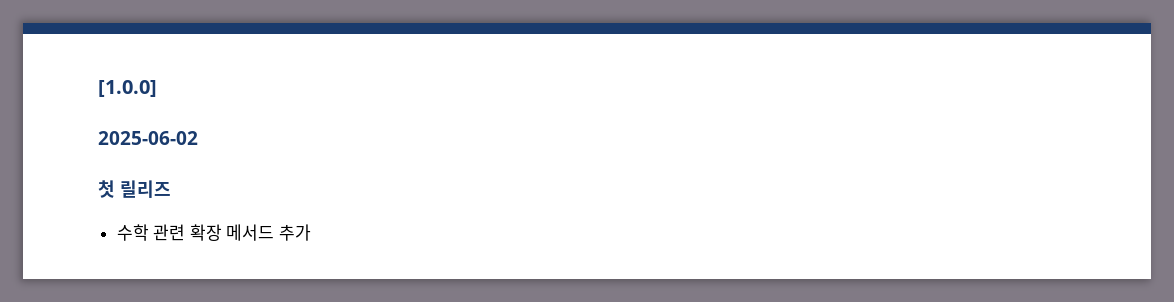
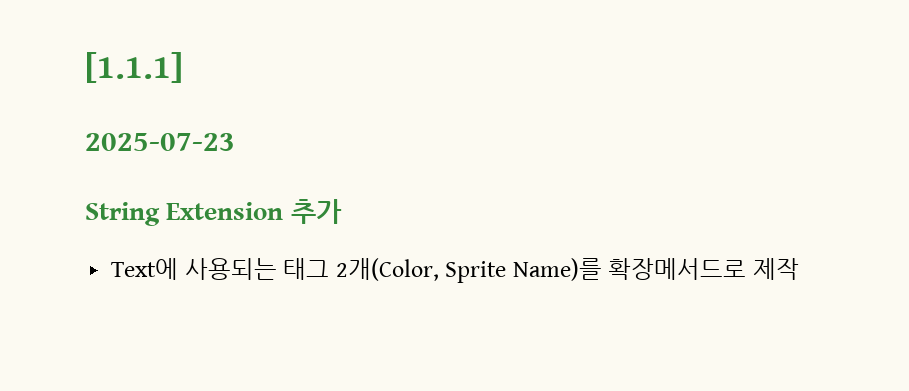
[98,80,157,97] [98,131,198,145] [98,180,171,198] [116,224,312,241] [1.0.0] // 2025-06-02 // 첫 릴리즈 // 수학 관련 확장 메서드 추가 -> [85,52,183,83] [85,133,235,151] [85,199,342,226] [111,258,799,283] [1.1.1] // 2025-07-23 // String Extension 추가 // Text에 사용되는 태그 2개(Color, Sprite Name)를 확장메서드로 제작

